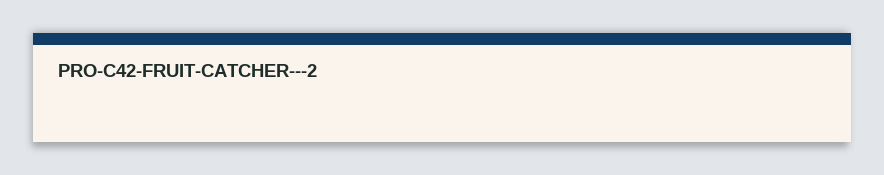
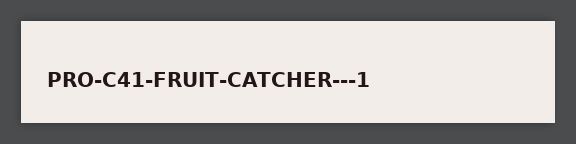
[58,64,317,77] PRO-C42-FRUIT-CATCHER---2 -> [47,72,370,87] PRO-C41-FRUIT-CATCHER---1

